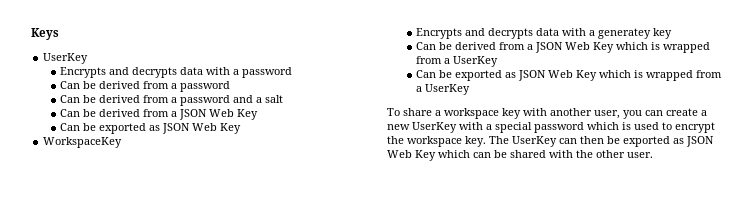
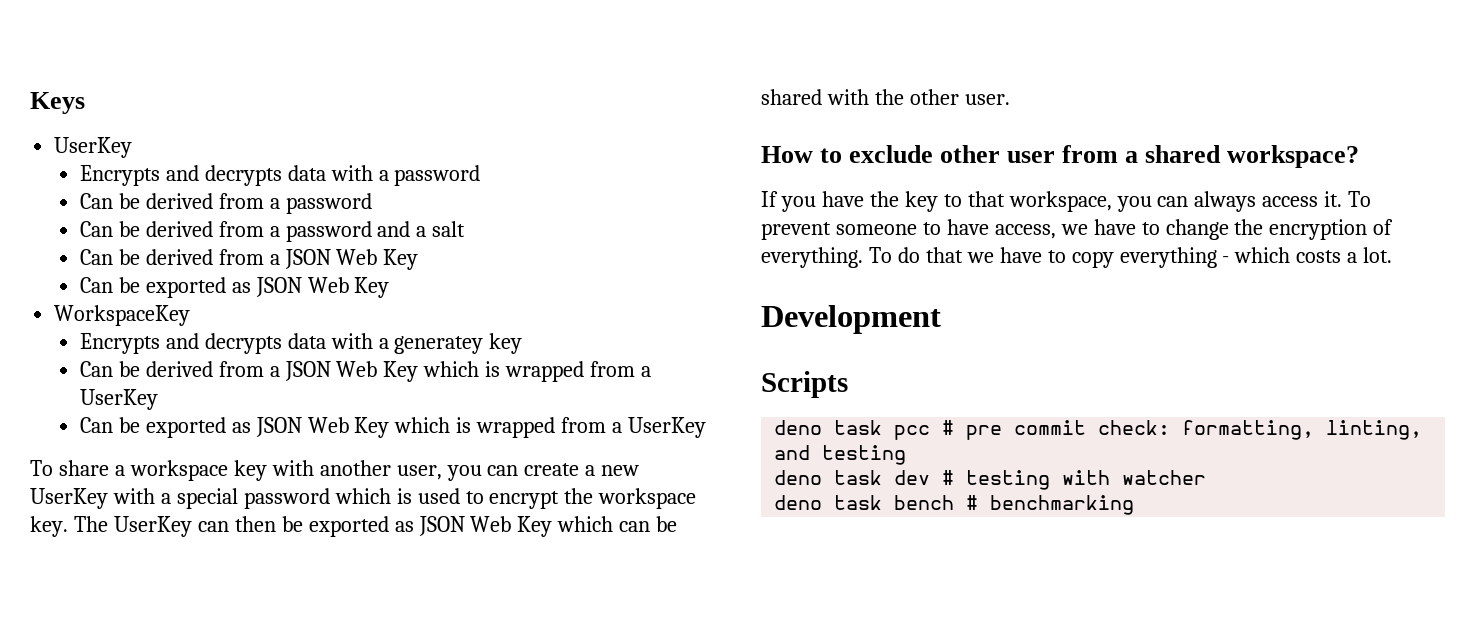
(653, 155) none -> [761,145,1360,168] [761,191,1372,212] [761,219,1394,240] [761,247,1393,268] [761,305,941,334] [761,371,848,398] [774,420,1423,440] [774,445,907,465] [774,470,1207,490] [774,495,1135,515] // How to exclude other user from a shared workspace? // If you have the key to that workspace, you can always access it. To prevent someone to have access, we have to change the encryption of everything. To do that we have to copy everything - which costs a lot. // Development // Scripts // deno task pcc # pre commit check: formatting, linting, and testing // deno task dev # testing with watcher // deno task bench # benchmarking

